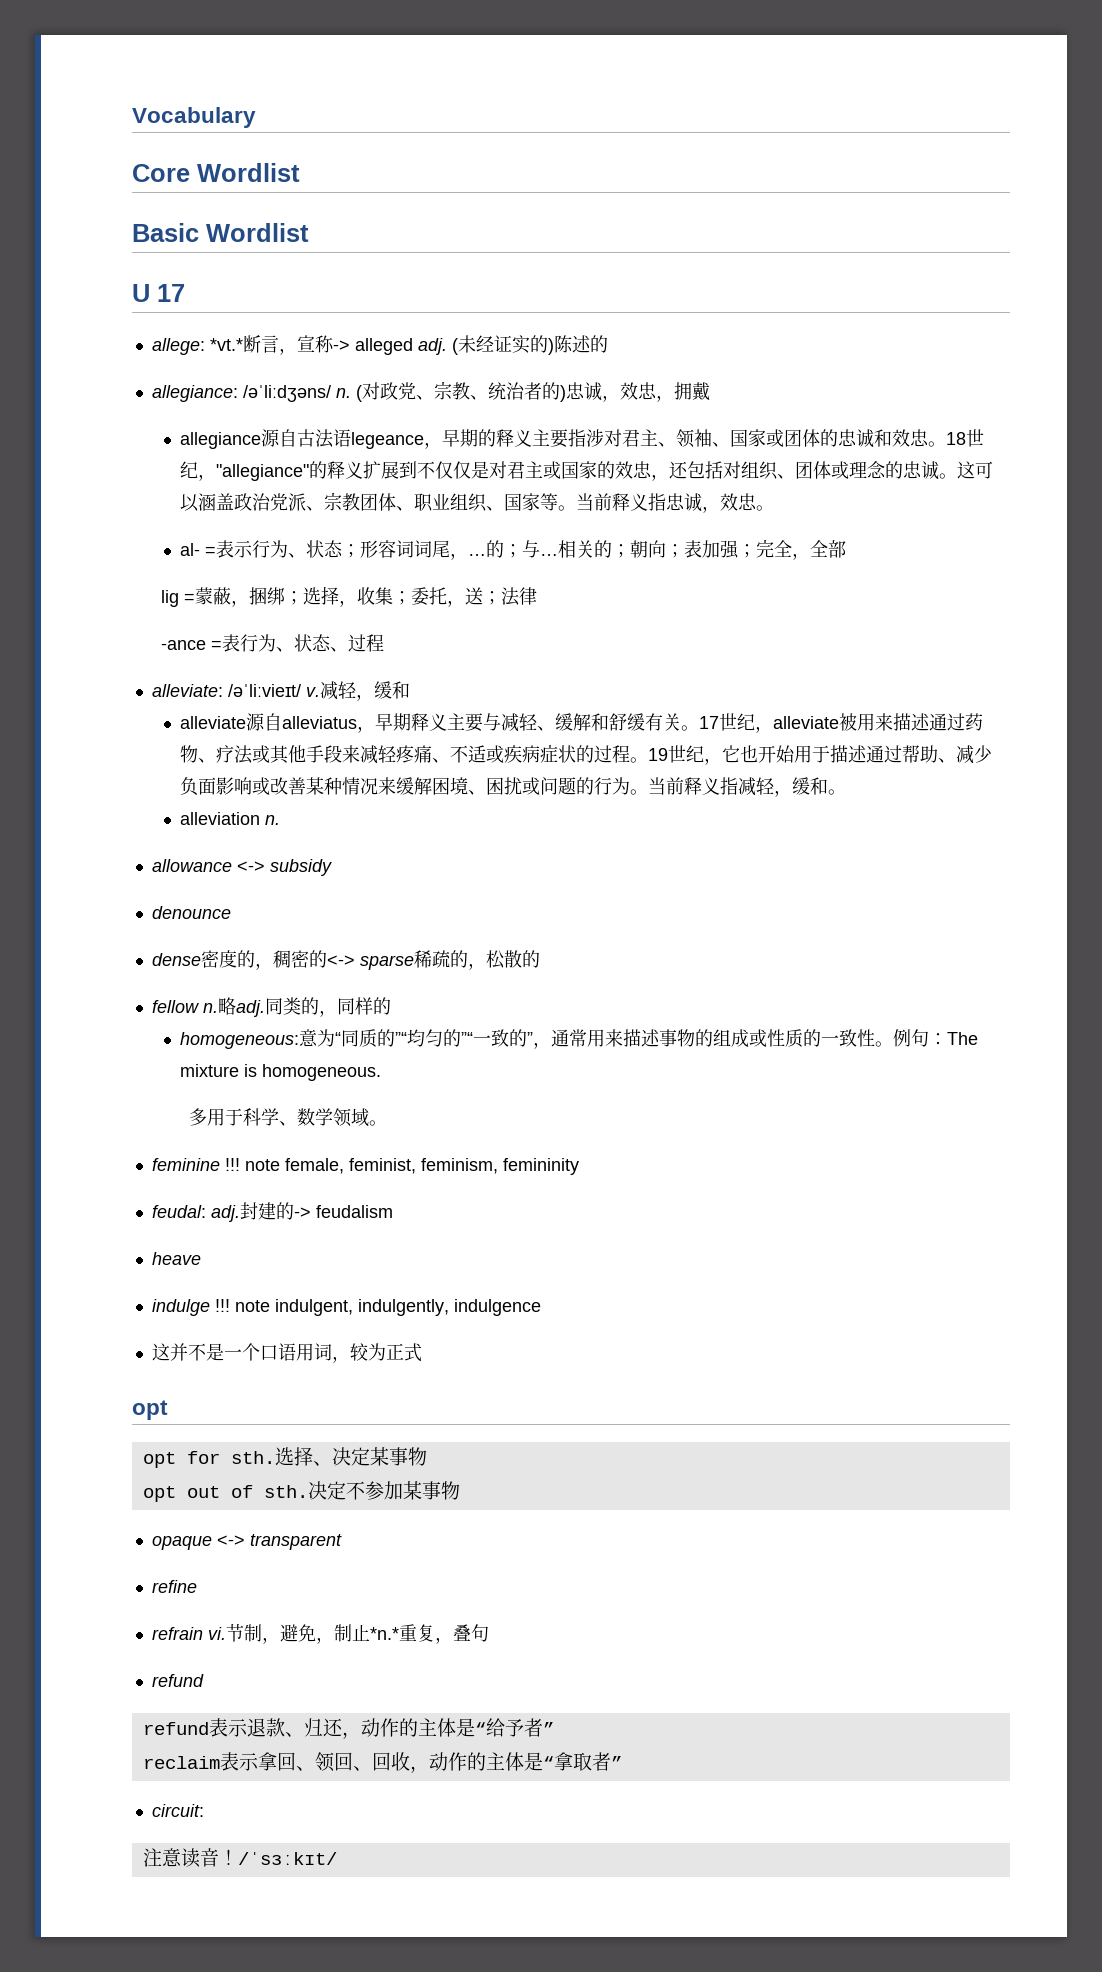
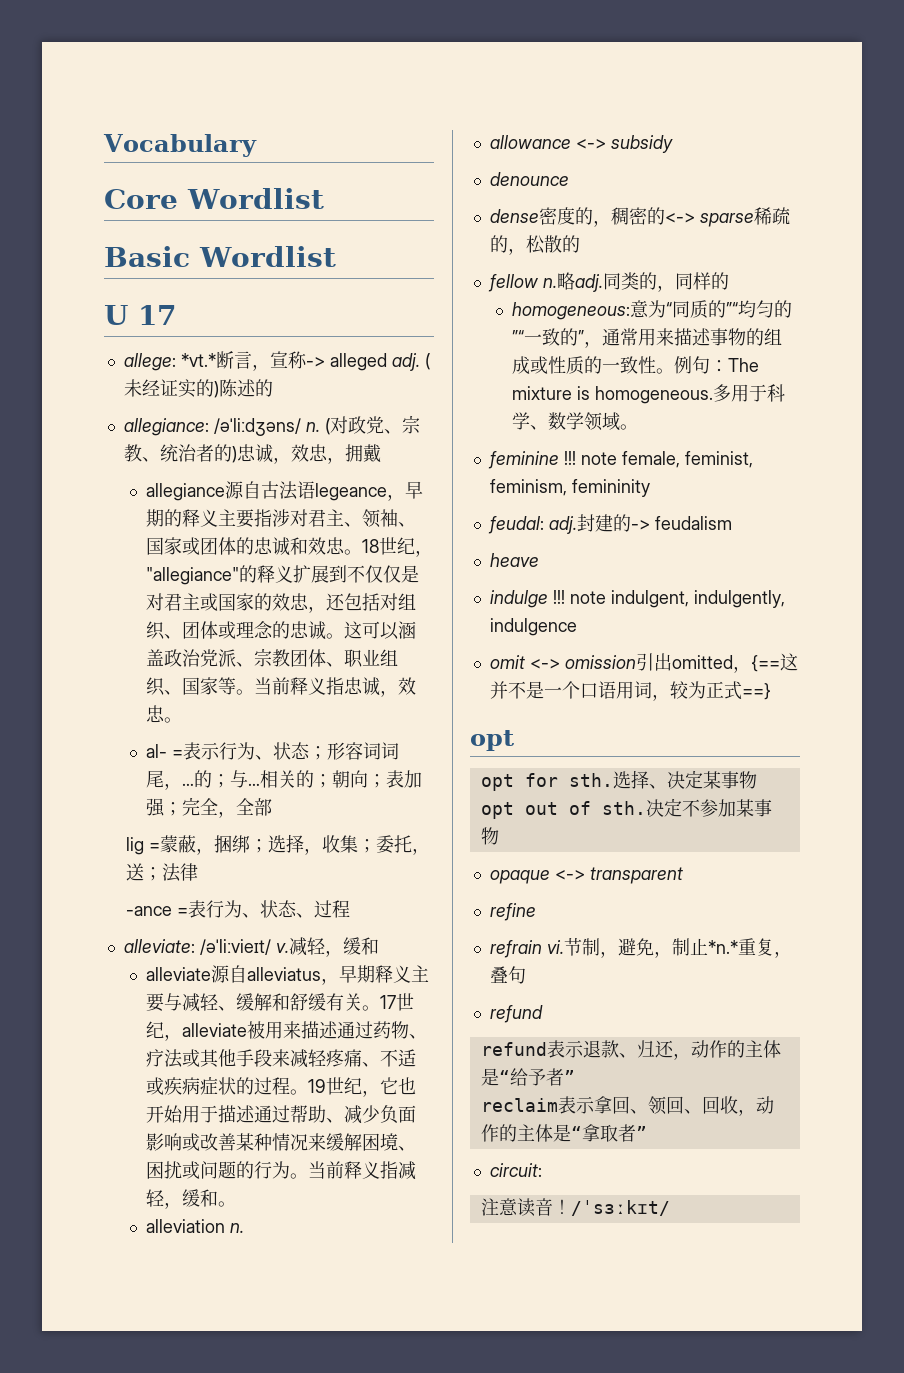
(382, 1072) // -> (714, 395) none
(541, 1307) none -> [489,653,780,673] omit <-> omission引出omitted，{==
(422, 1352) none -> [741,683,771,700] ==}

